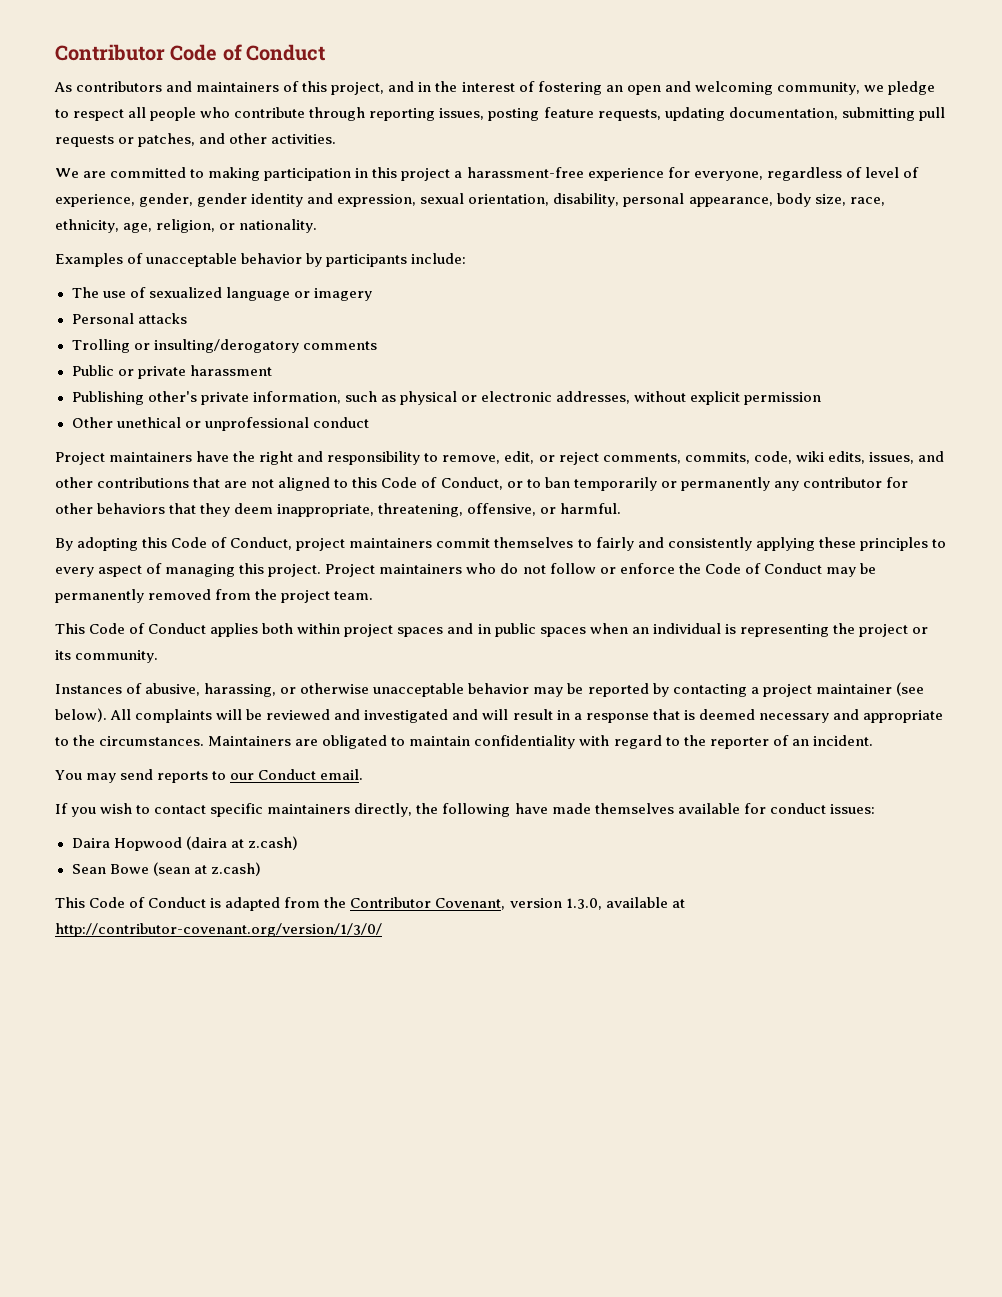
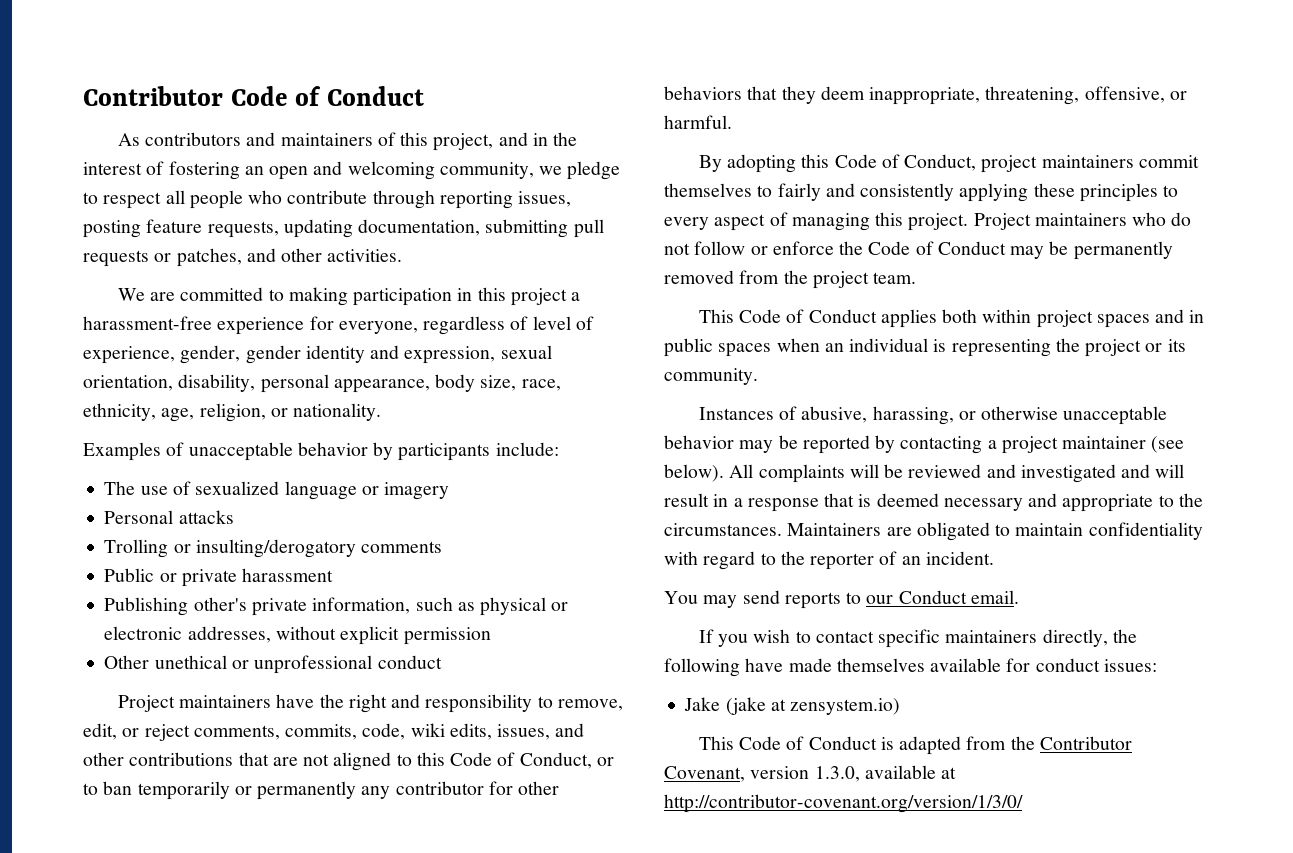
[71,836,298,851] [71,862,261,876] Daira Hopwood (daira at z.cash) // Sean Bowe (sean at z.cash) -> [684,697,901,715] Jake (jake at zensystem.io)

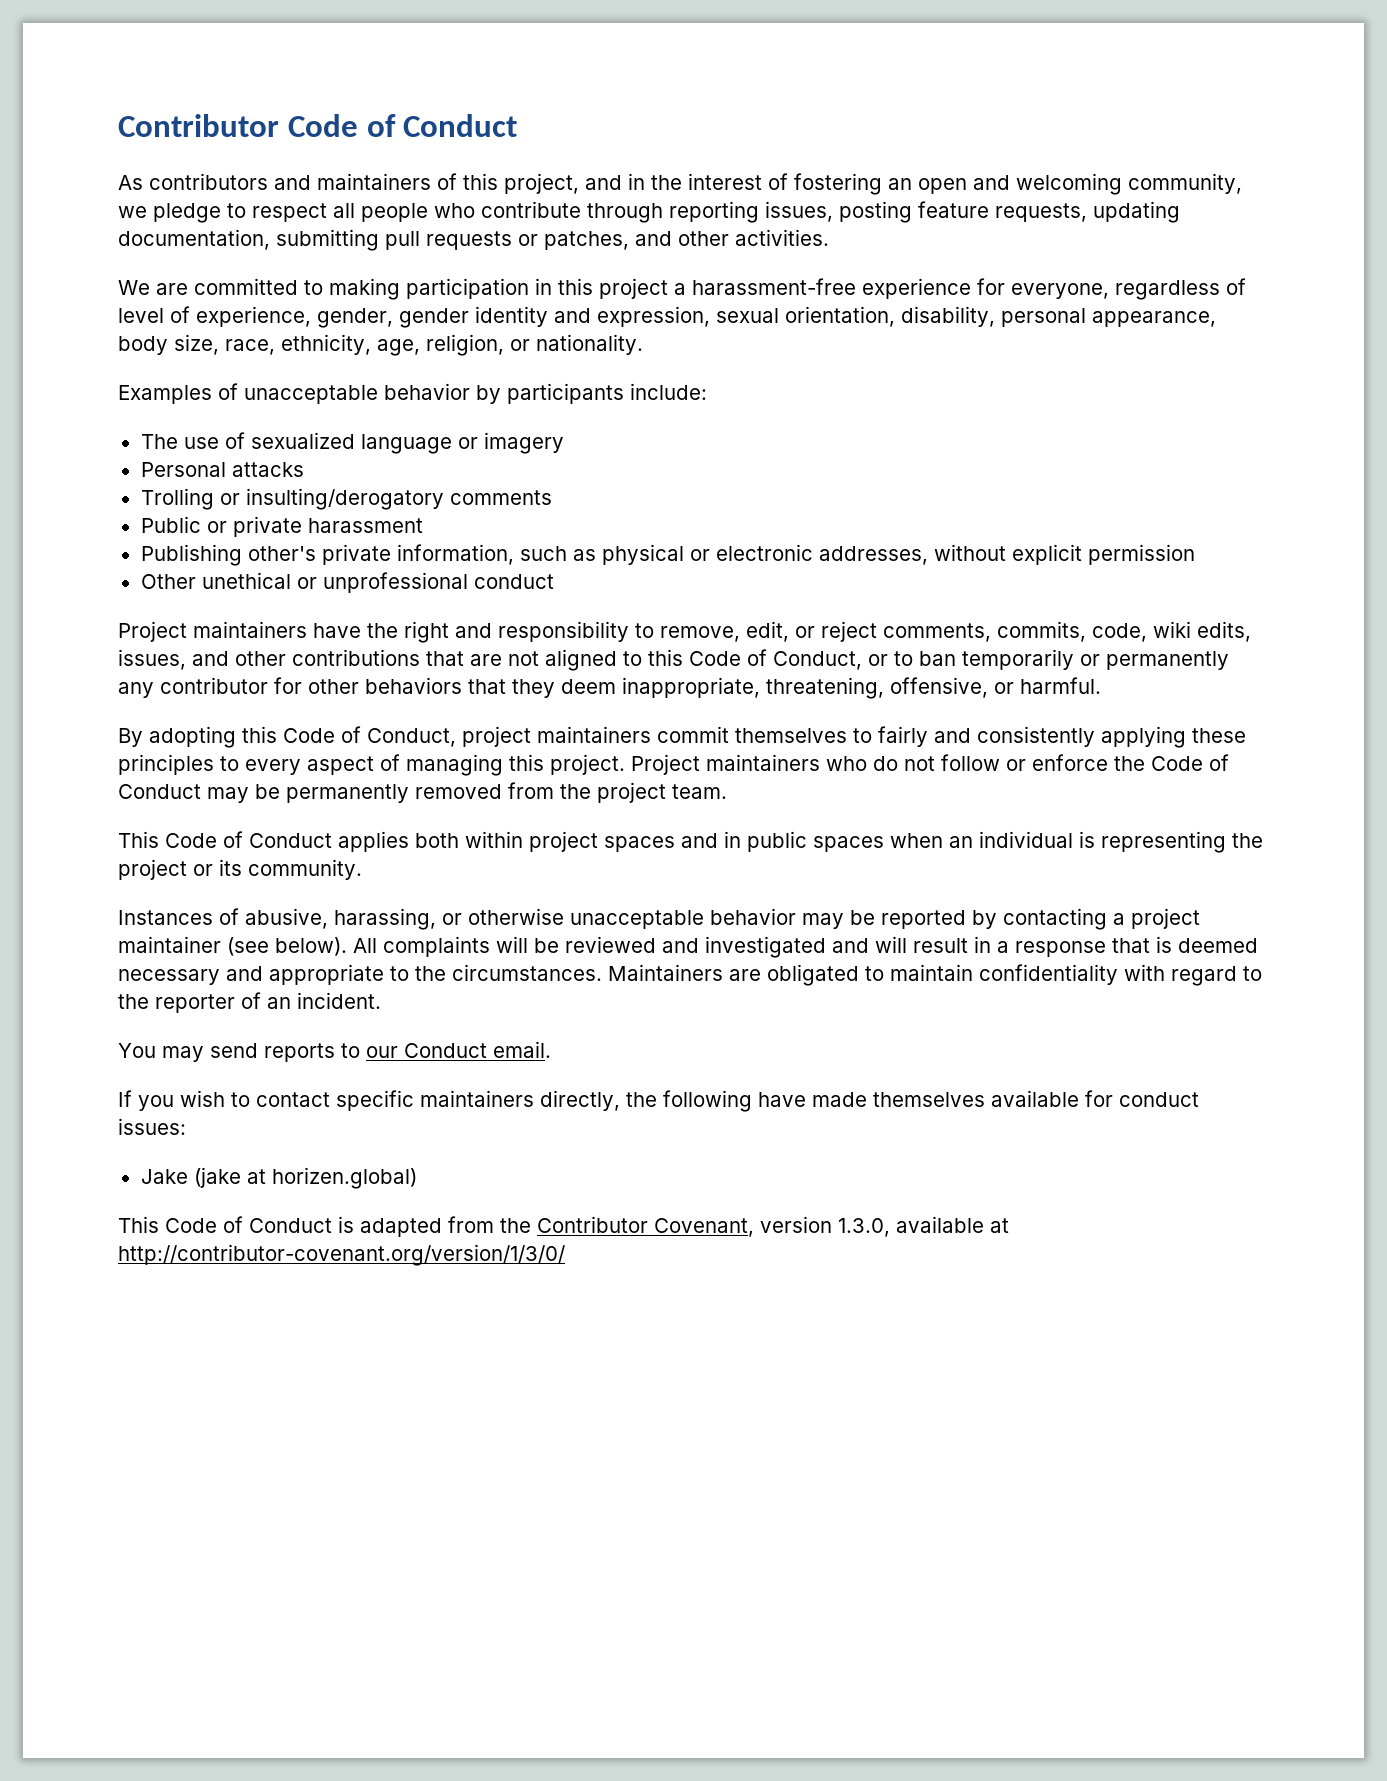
[790,698,901,715] zensystem.io) -> [271,1167,417,1189] horizen.global)

